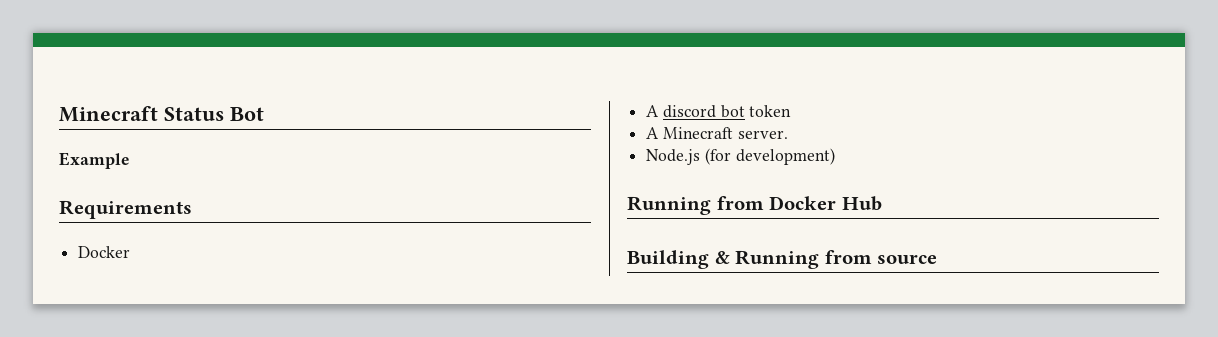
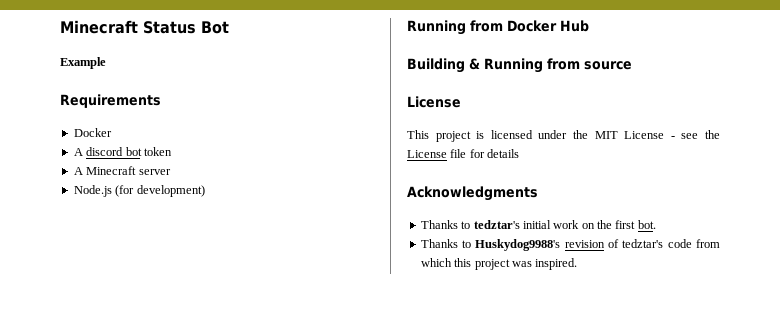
[737,130,788,139] server. -> [138,169,171,175] server
(938, 259) none -> [407,96,461,108] [407,130,720,142] [407,149,520,158] [407,186,538,201] [420,220,656,229] [420,239,720,251] [420,258,578,270] // License // This project is licensed under the MIT License - see the License file for details // Acknowledgments // Thanks to tedztar's initial work on the first bot. // Thanks to Huskydog9988's revision of tedztar's code from which this project was inspired.

